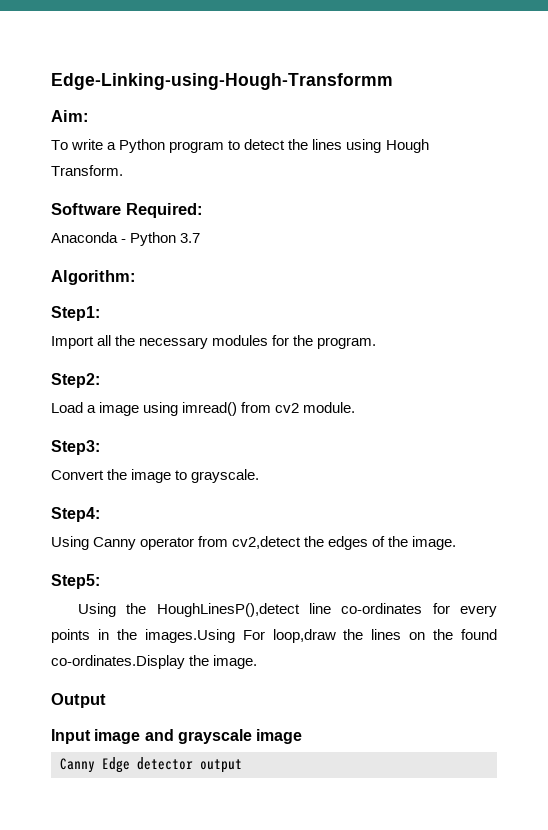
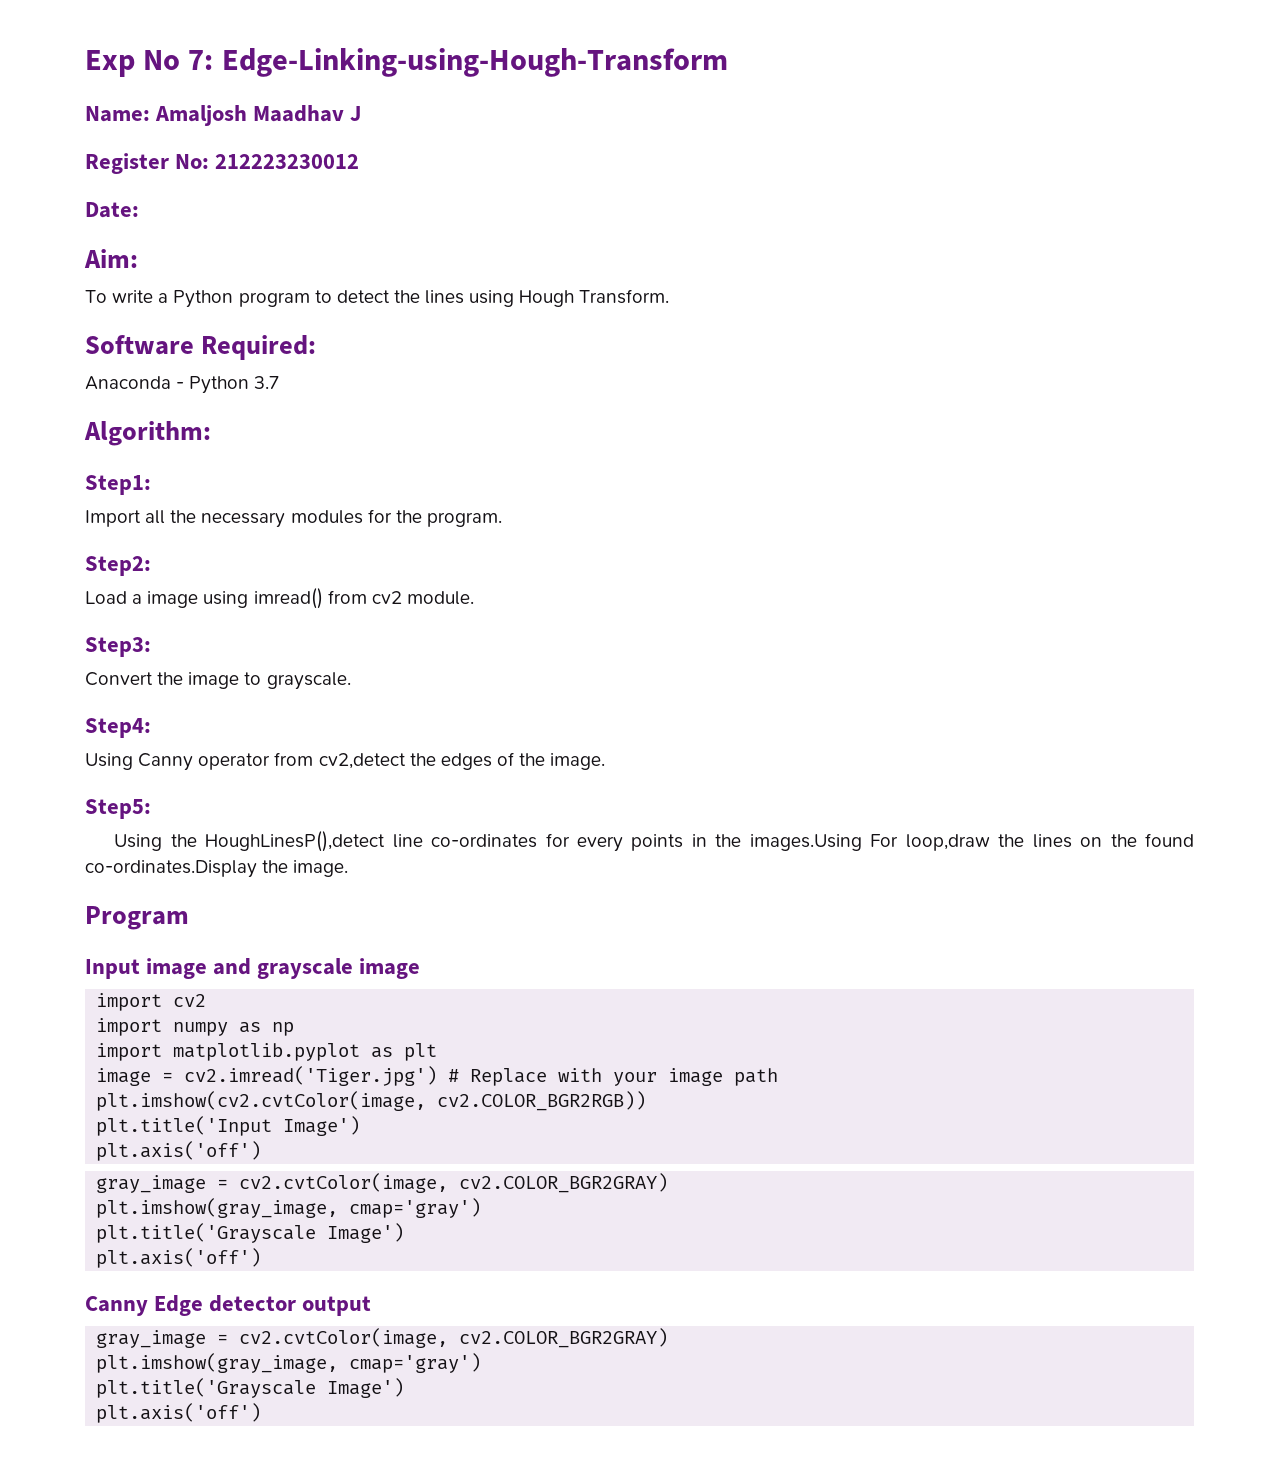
[51,73,393,90] Edge-Linking-using-Hough-Transformm -> [85,48,728,77] [85,105,362,126] [85,153,360,174] [85,202,139,218] Exp No 7: Edge-Linking-using-Hough-Transform // Name: Amaljosh Maadhav J // Register No: 212223230012 // Date:
[51,693,106,708] Output -> [85,906,189,930] Program
[60,757,242,773] Canny Edge detector output -> [96,993,207,1011] [96,1018,295,1036] [96,1043,438,1061] [96,1066,779,1086] [96,1091,647,1111] [96,1116,361,1136] [96,1141,262,1161] [96,1173,669,1193] [96,1198,482,1218] [96,1223,405,1243] [96,1248,262,1268] [85,1295,372,1316] [96,1328,669,1348] [96,1353,482,1373] [96,1378,405,1398] [96,1403,262,1423] import cv2 // import numpy as np // import matplotlib.pyplot as plt // image = cv2.imread('Tiger.jpg') # Replace with your image path // plt.imshow(cv2.cvtColor(image, cv2.COLOR_BGR2RGB)) // plt.title('Input Image') // plt.axis('off') // gray_image = cv2.cvtColor(image, cv2.COLOR_BGR2GRAY) // plt.imshow(gray_image, cmap='gray') // plt.title('Grayscale Image') // plt.axis('off') // Canny Edge detector output // gray_image = cv2.cvtColor(image, cv2.COLOR_BGR2GRAY) // plt.imshow(gray_image, cmap='gray') // plt.title('Grayscale Image') // plt.axis('off')

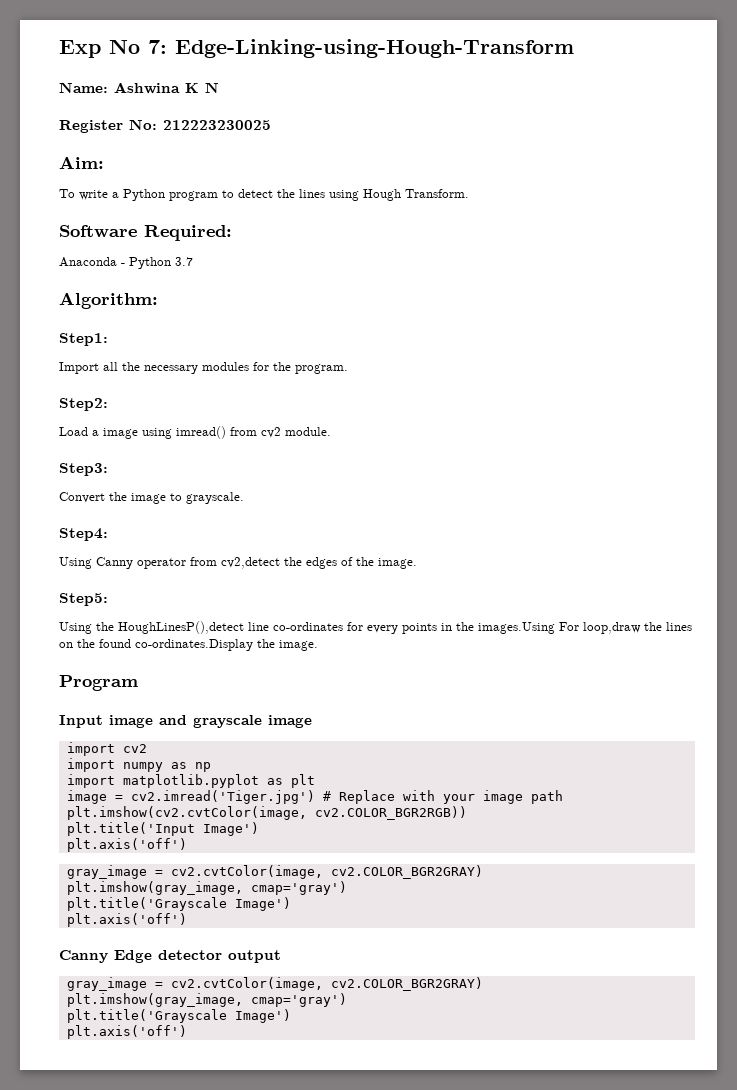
[155,105,362,126] Amaljosh Maadhav J -> [114,82,219,94] Ashwina K N
[215,154,360,169] [85,202,139,218] 212223230012 // Date: -> [163,120,271,130] 212223230025

